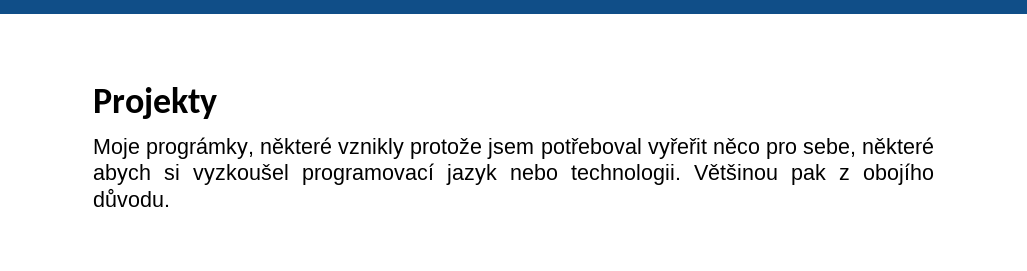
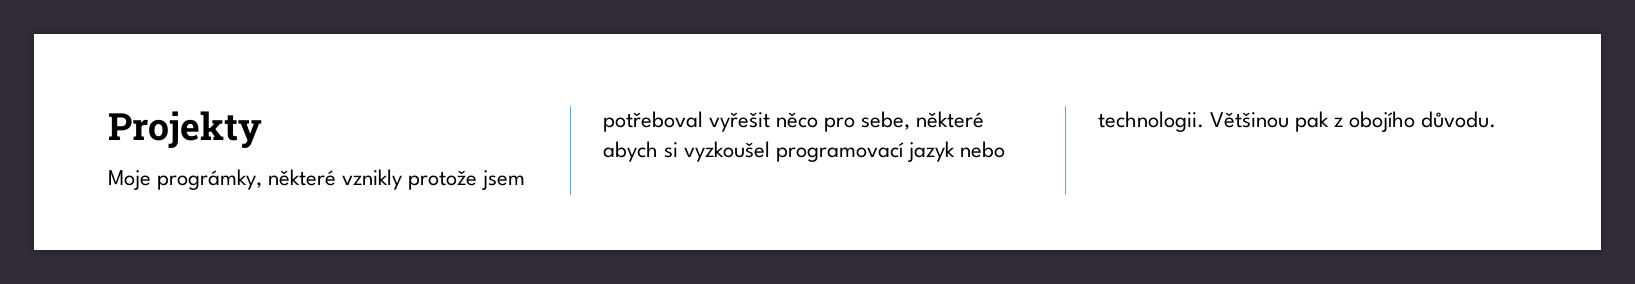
[647,138,707,159] vyřeřit -> [709,112,771,132] vyřešit

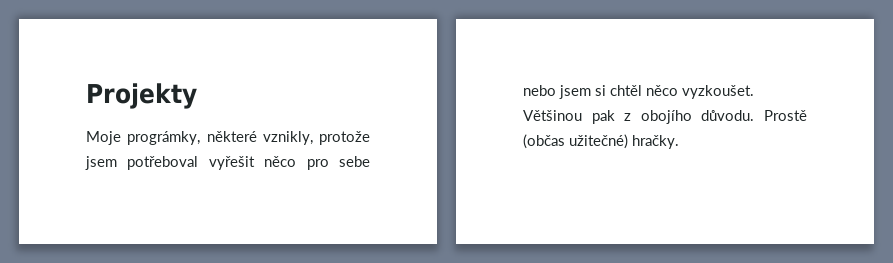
[342,169,403,190] vznikly -> [262,131,313,145] vznikly,
[861,111,985,130] [603,141,1006,162] [1098,111,1204,132] sebe, některé abych si vyzkoušel programovací jazyk nebo technologii. -> [339,156,370,167] [523,85,754,99] sebe nebo jsem si chtěl něco vyzkoušet.
(1497, 119) none -> [764,110,807,121] [523,134,679,149] Prostě (občas užitečné) hračky.

